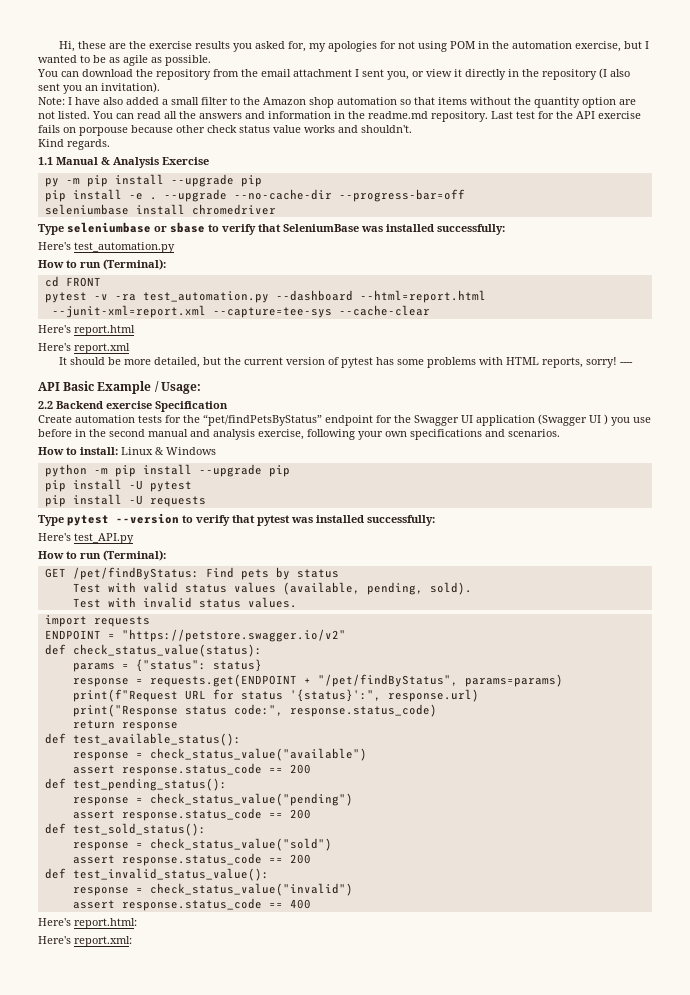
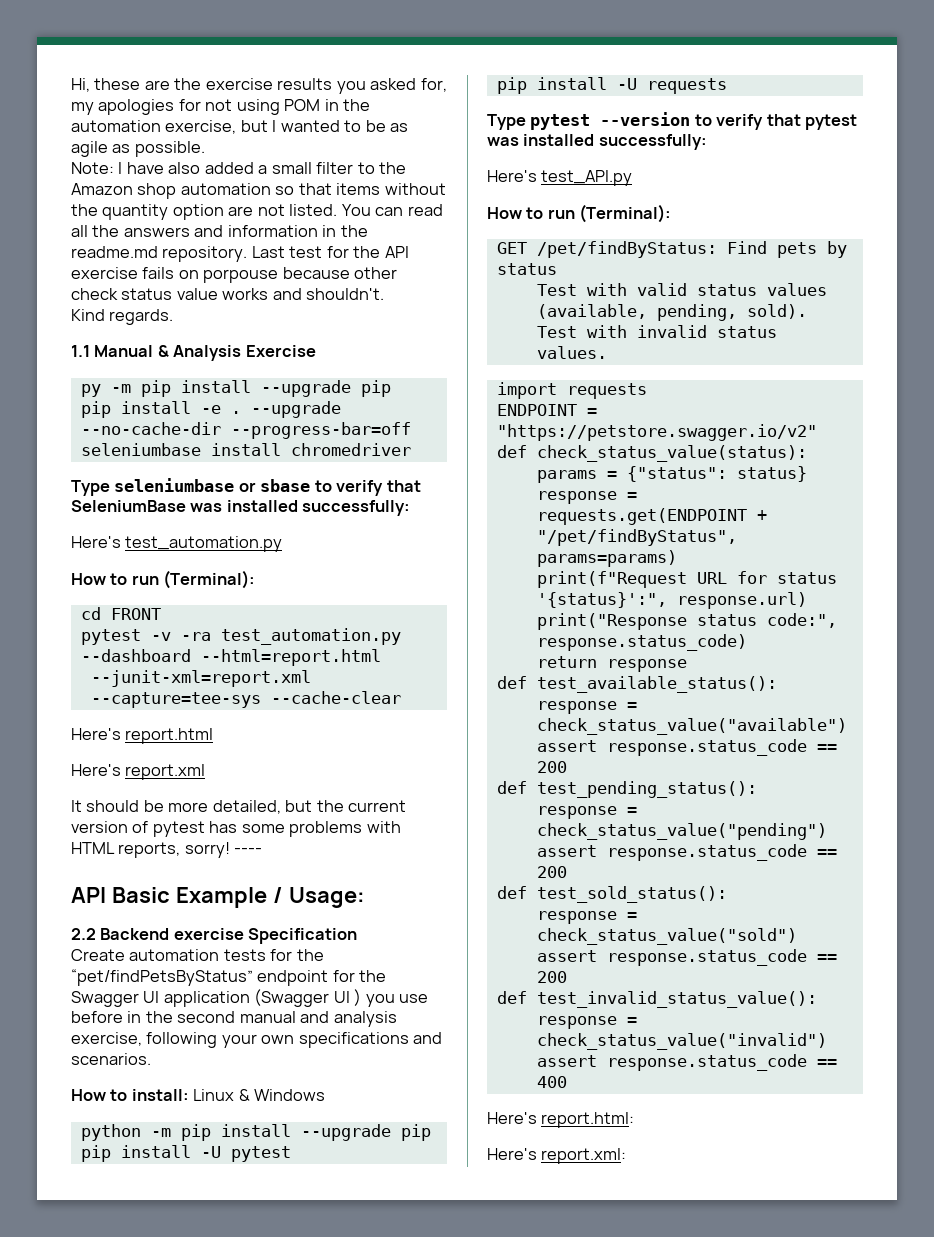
[37,68,630,80] [38,82,160,94] // You can download the repository from the email attachment I sent you, or view it directly in the repository (I also sent you an invitation). -> (205, 149) none

